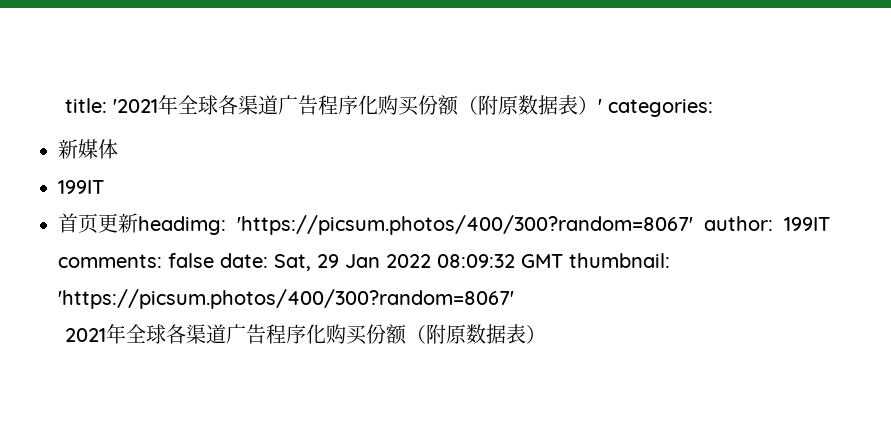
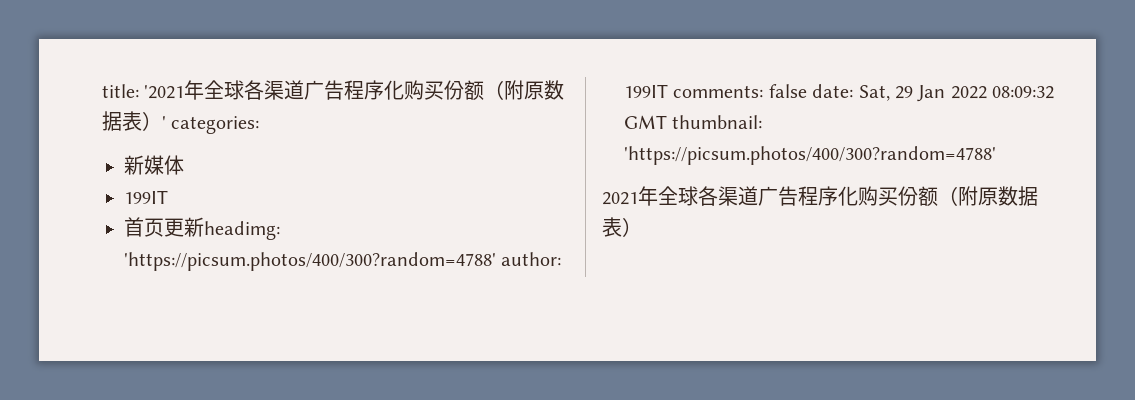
[237,215,693,235] 'https://picsum.photos/400/300?random=8067' -> [124,252,496,271] 'https://picsum.photos/400/300?random=4788'
[58,289,514,309] 'https://picsum.photos/400/300?random=8067' -> [624,146,996,165] 'https://picsum.photos/400/300?random=4788'

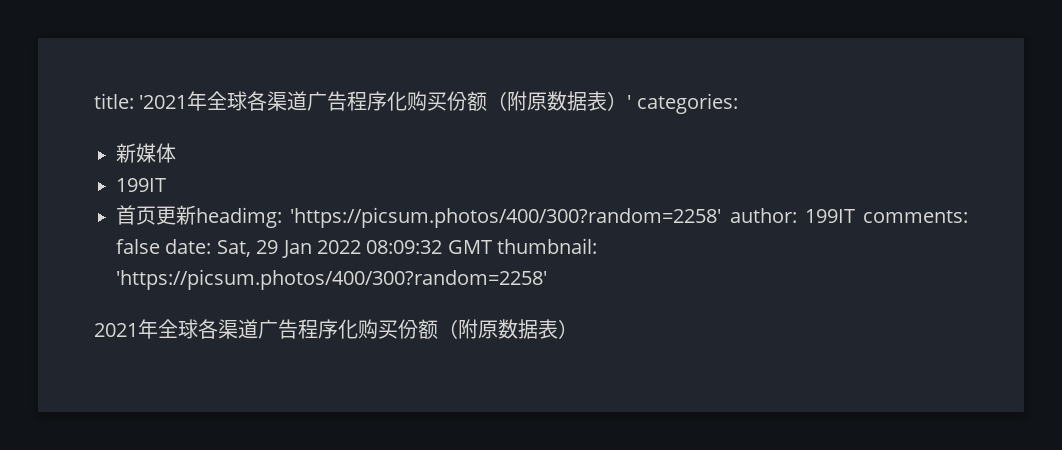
[124,252,496,271] 'https://picsum.photos/400/300?random=4788' -> [290,207,722,228] 'https://picsum.photos/400/300?random=2258'
[624,146,996,165] 'https://picsum.photos/400/300?random=4788' -> [116,269,547,290] 'https://picsum.photos/400/300?random=2258'

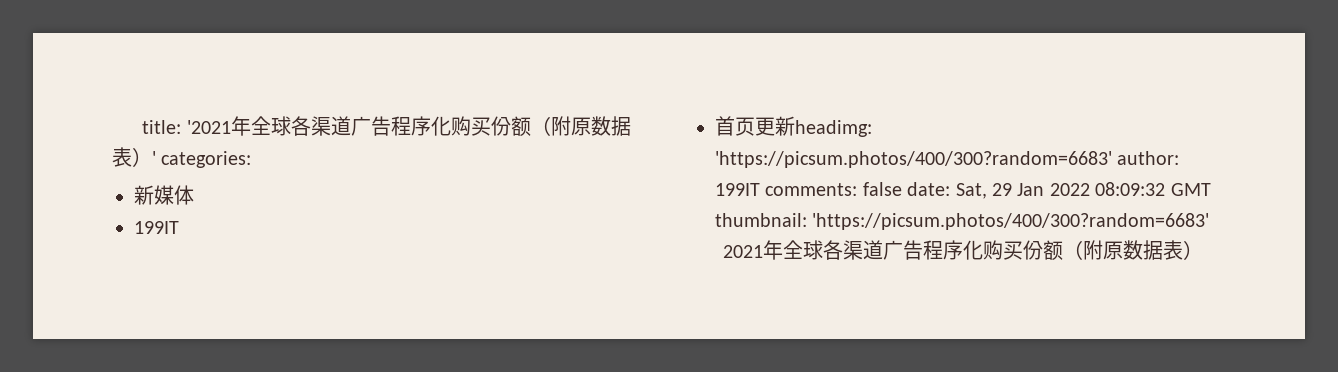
[290,207,722,228] 'https://picsum.photos/400/300?random=2258' -> [715,151,1112,168] 'https://picsum.photos/400/300?random=6683'
[116,269,547,290] 'https://picsum.photos/400/300?random=2258' -> [812,213,1210,230] 'https://picsum.photos/400/300?random=6683'

